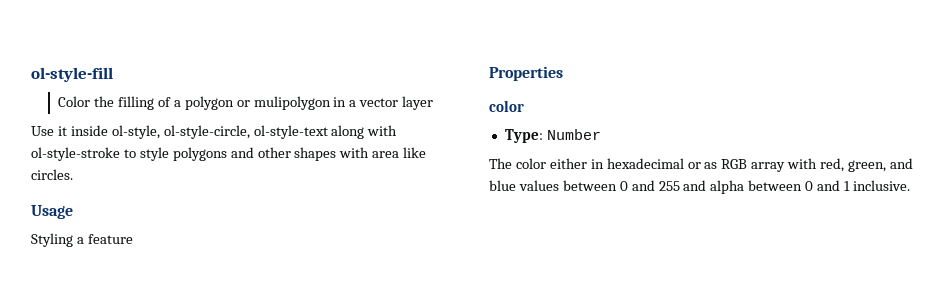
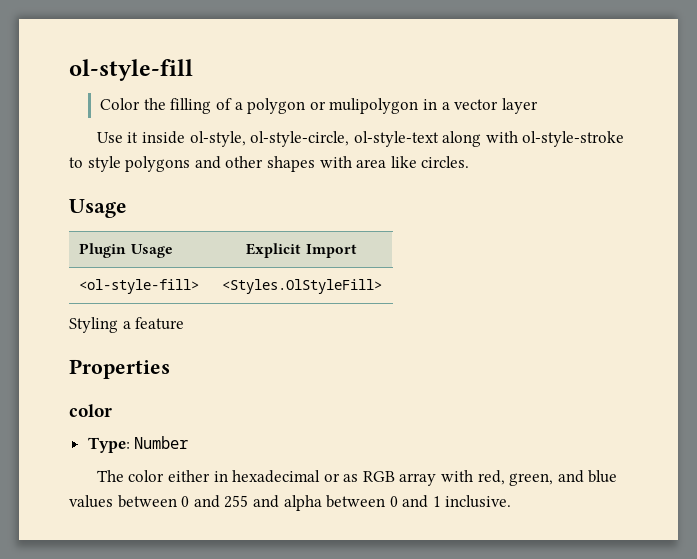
(73, 212) none -> [79,243,173,258] [246,243,357,258] [79,279,200,294] [221,279,382,294] // Plugin Usage | Explicit Import // <ol-style-fill> | <Styles.OlStyleFill>

